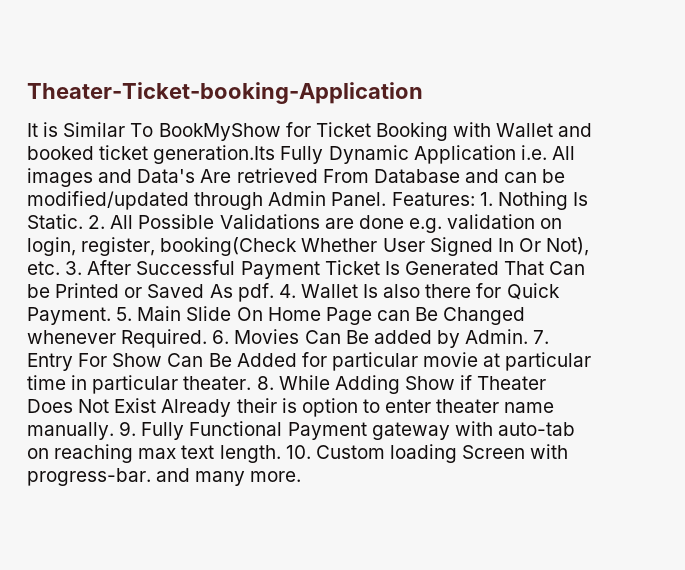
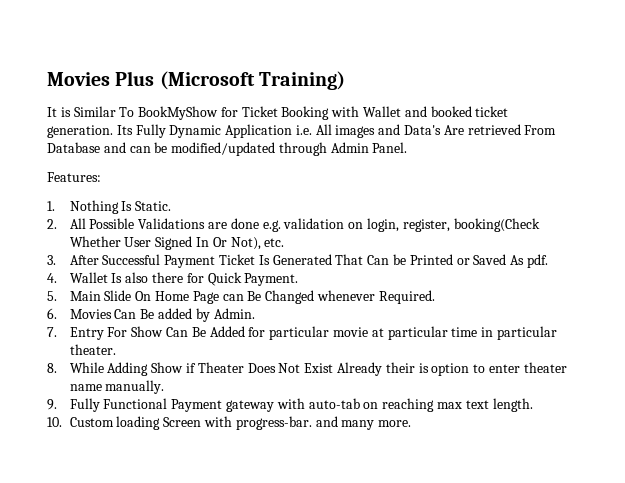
[27,82,423,104] Theater-Ticket-booking-Application -> [47,71,345,90] Movies Plus (Microsoft Training)
[153,145,276,164] generation.Its -> [47,125,133,138] generation. Its
(387, 199) none -> (408, 147) //
(475, 199) none -> (101, 177) //
(83, 221) none -> (172, 206) //
(60, 268) none -> (285, 242) //
(274, 292) none -> (548, 261) //
(111, 316) none -> (299, 279) //
(208, 338) none -> (435, 297) //
(529, 336) none -> (255, 313) //
(252, 383) none -> (116, 349) //
(114, 431) none -> (165, 387) //
(281, 454) none -> (533, 405) //

